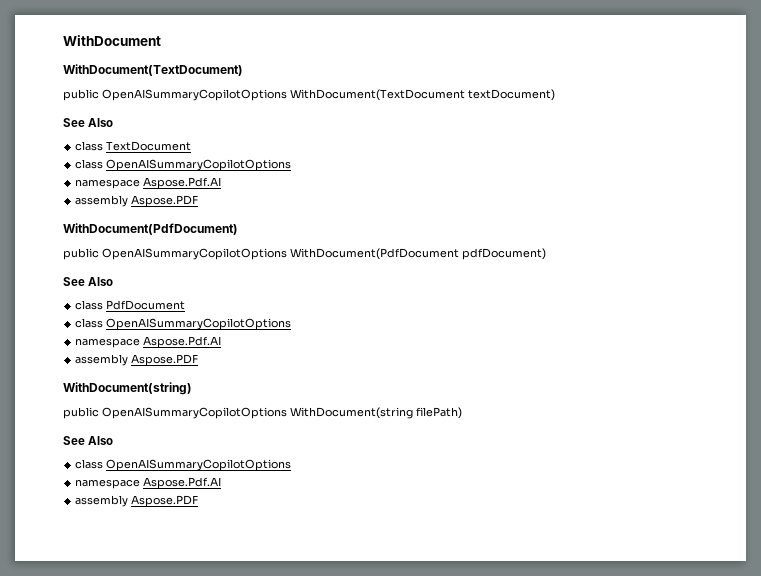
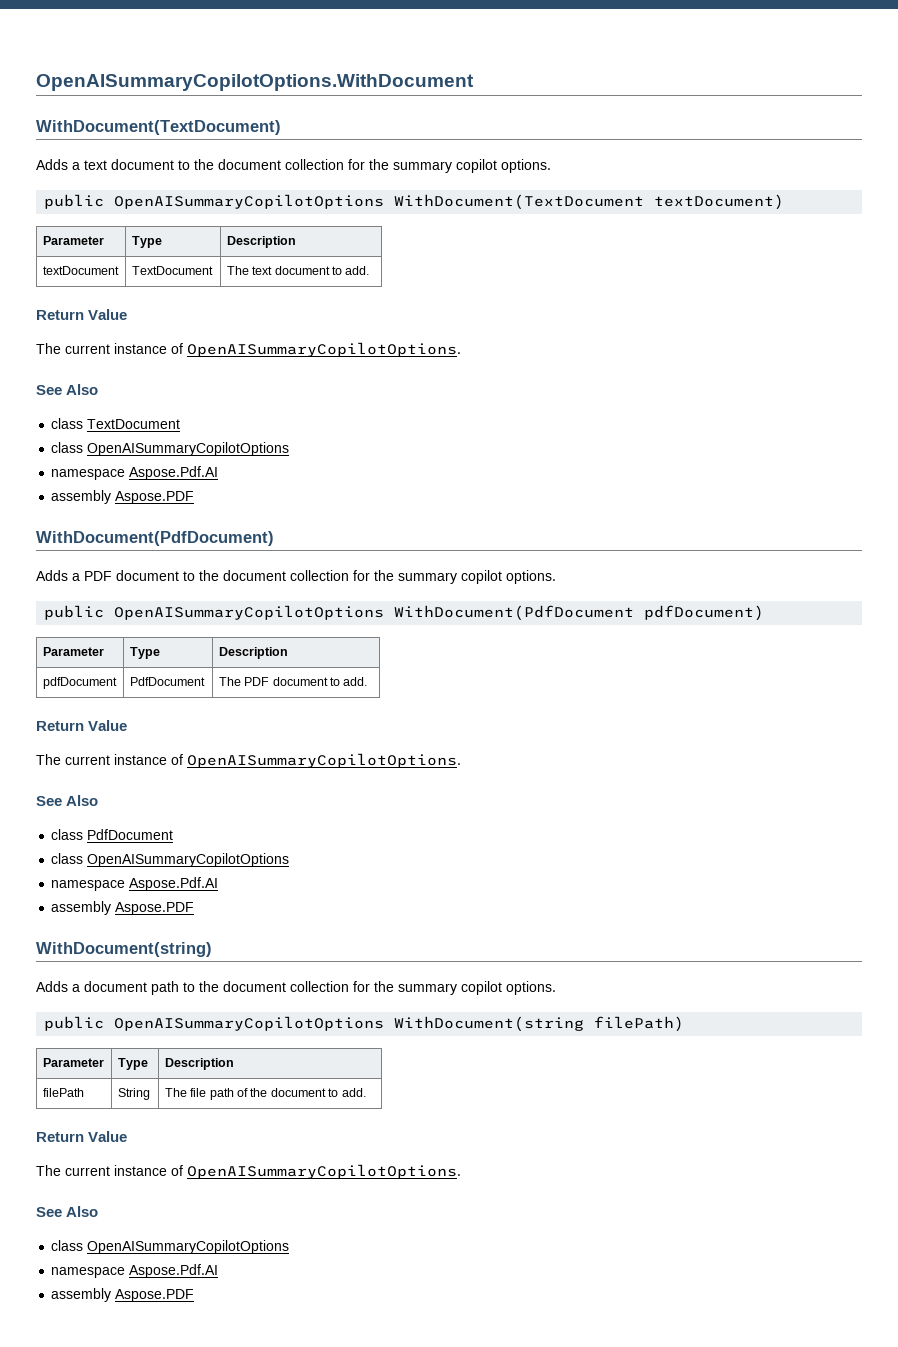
[63,35,161,46] WithDocument -> [36,74,474,91] OpenAISummaryCopilotOptions.WithDocument
[63,89,555,101] public OpenAISummaryCopilotOptions WithDocument(TextDocument textDocument) -> [36,159,551,173] [44,194,785,210] [42,236,104,245] [131,236,162,248] [226,236,296,248] [42,266,119,275] [131,266,213,275] [226,266,370,275] [36,309,128,320] [36,342,461,357] Adds a text document to the document collection for the summary copilot options. // public OpenAISummaryCopilotOptions WithDocument(TextDocument textDocument) // Parameter | Type | Description // textDocument | TextDocument | The text document to add. // Return Value // The current instance of OpenAISummaryCopilotOptions.
[63,248,546,260] public OpenAISummaryCopilotOptions WithDocument(PdfDocument pdfDocument) -> [36,570,556,584] [44,605,765,621] [42,647,104,656] [129,647,160,659] [218,647,288,659] [42,677,117,689] [129,677,205,686] [218,677,368,686] [36,720,128,731] [36,753,461,768] Adds a PDF document to the document collection for the summary copilot options. // public OpenAISummaryCopilotOptions WithDocument(PdfDocument pdfDocument) // Parameter | Type | Description // pdfDocument | PdfDocument | The PDF document to add. // Return Value // The current instance of OpenAISummaryCopilotOptions.
[63,407,462,419] public OpenAISummaryCopilotOptions WithDocument(string filePath) -> [36,981,556,995] [44,1016,685,1032] [42,1058,104,1067] [117,1058,148,1070] [164,1058,234,1070] [42,1088,84,1097] [117,1088,150,1100] [164,1088,366,1100] [36,1131,128,1142] [36,1164,461,1179] Adds a document path to the document collection for the summary copilot options. // public OpenAISummaryCopilotOptions WithDocument(string filePath) // Parameter | Type | Description // filePath | String | The file path of the document to add. // Return Value // The current instance of OpenAISummaryCopilotOptions.

